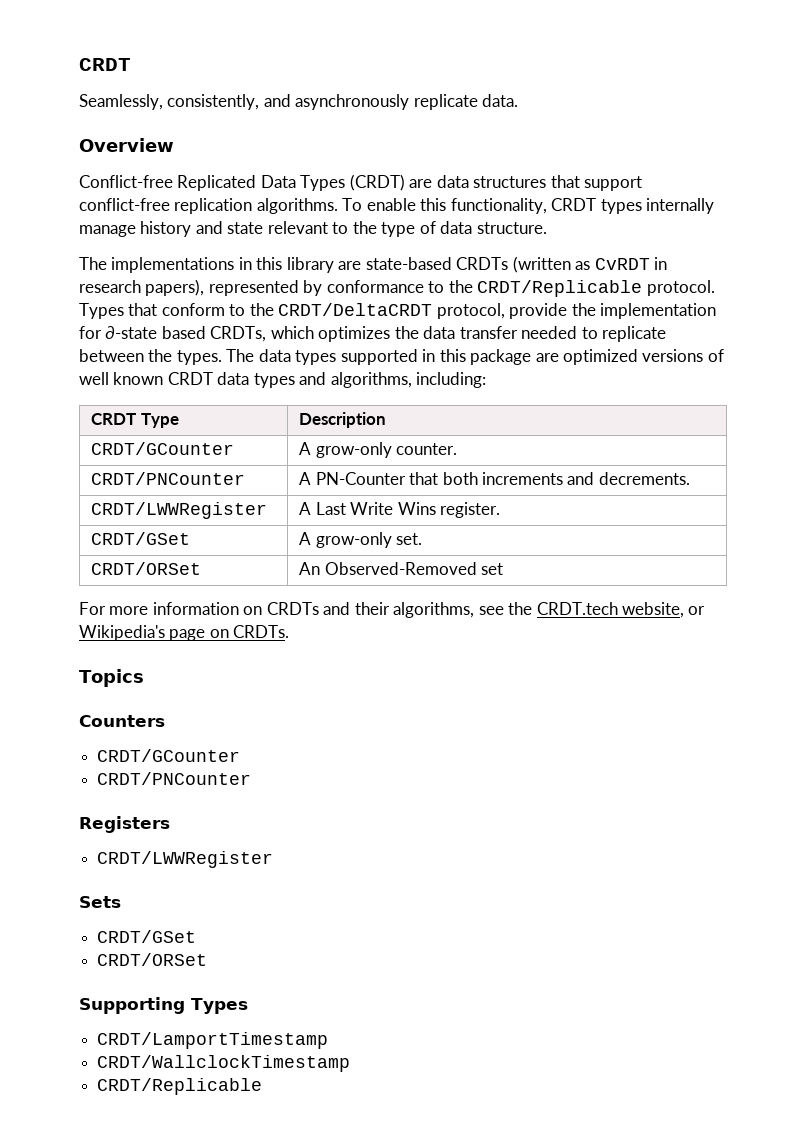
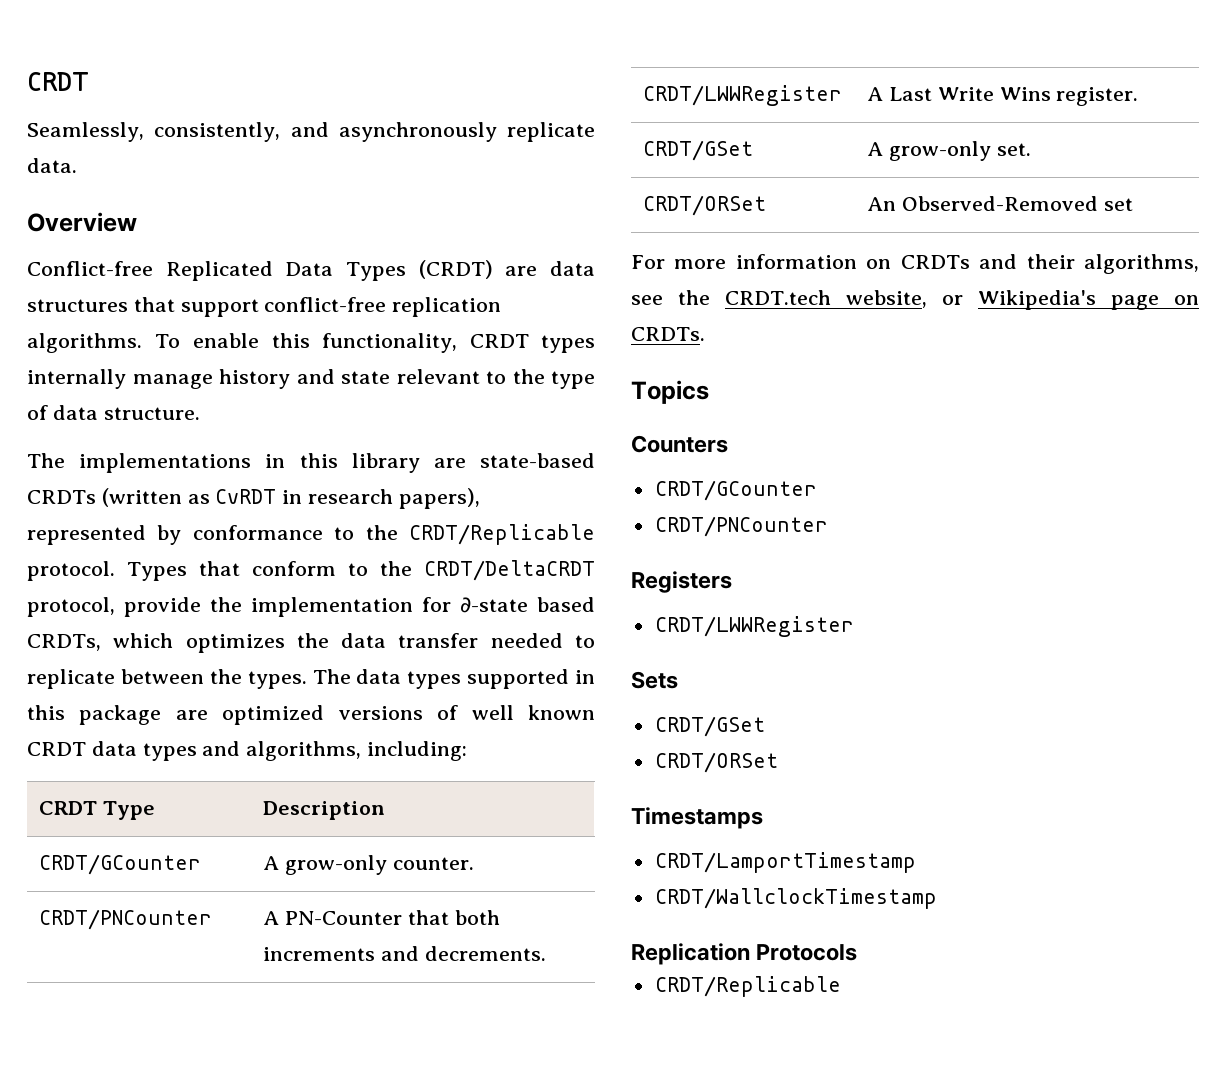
[79,997,248,1014] Supporting Types -> [631,807,763,829] Timestamps
(351, 1063) none -> [631,943,858,965] // Replication Protocols

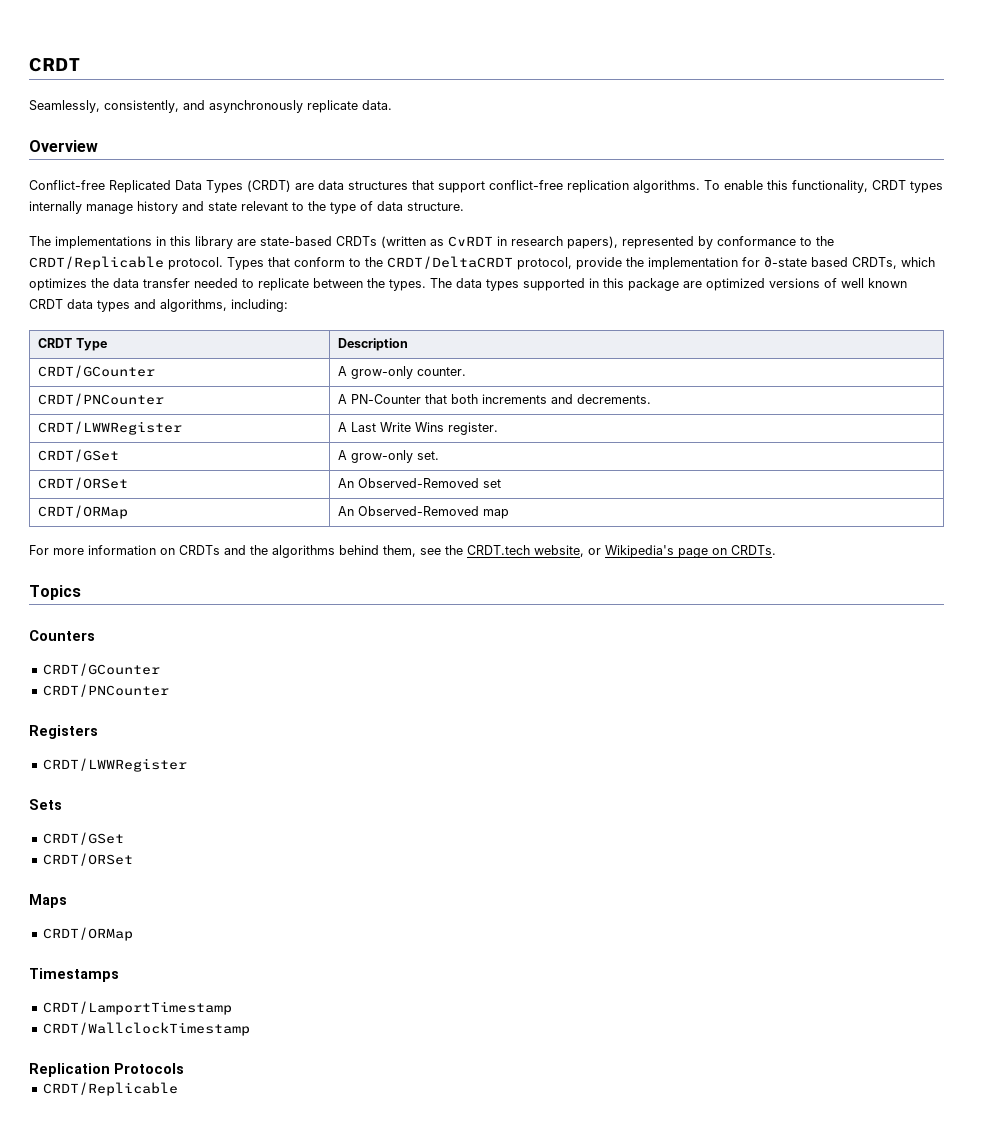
(1133, 204) none -> [38,505,129,519] [338,506,510,519] // CRDT/ORMap | An Observed-Removed map
[1026,254,1199,274] their algorithms, -> [250,545,416,558] the algorithms behind them,
(778, 762) none -> [29,894,67,908] [42,927,133,941] // Maps // CRDT/ORMap

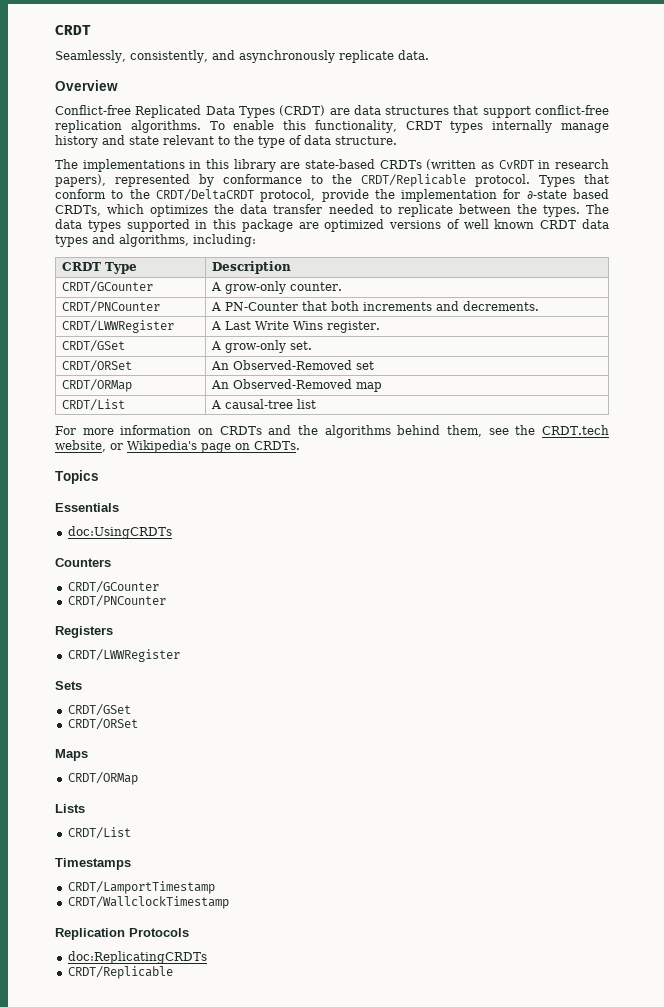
(510, 514) none -> [62,399,126,411] [211,399,317,409] // CRDT/List | A causal-tree list
(81, 592) none -> [55,503,119,512] [67,526,172,539] // Essentials // doc:UsingCRDTs
(133, 934) none -> [55,804,85,813] [67,827,131,839] // Lists // CRDT/List
(184, 1068) none -> [67,951,207,964] // doc:ReplicatingCRDTs

